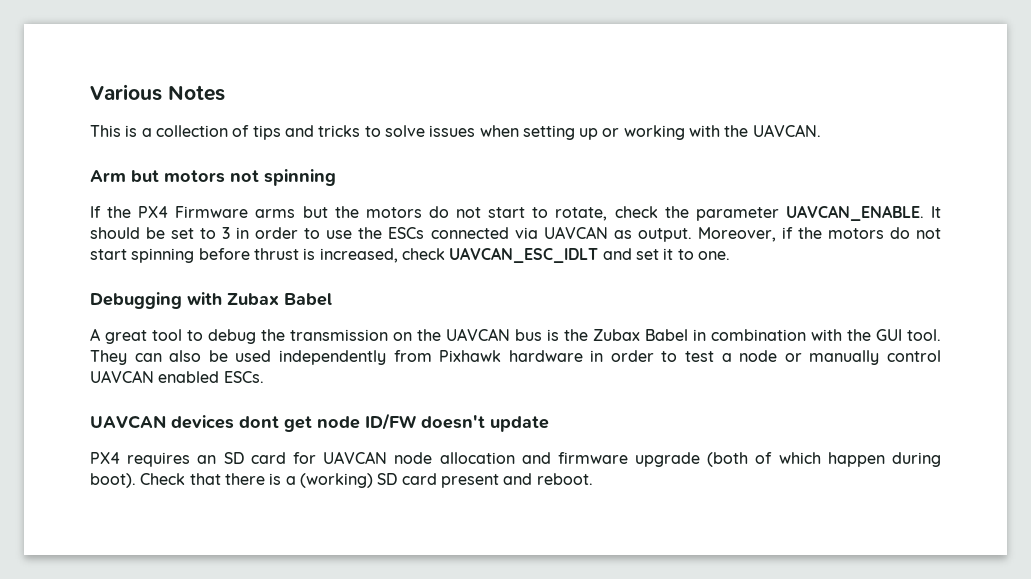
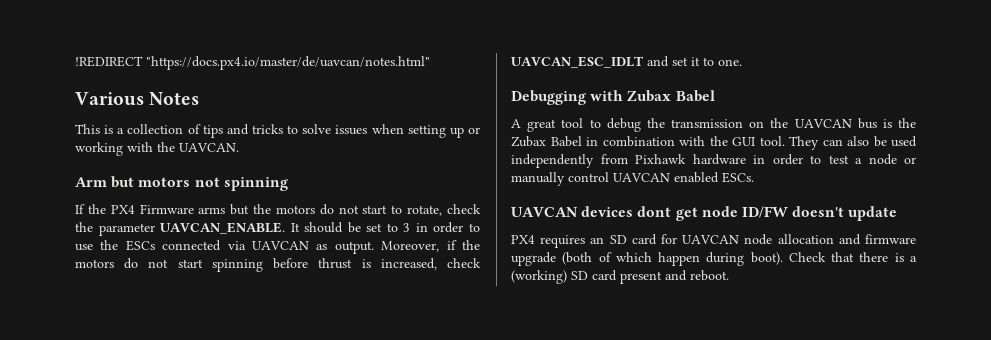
(90, 92) none -> [75,56,430,70] !REDIRECT "https://docs.px4.io/master/de/uavcan/notes.html" //

